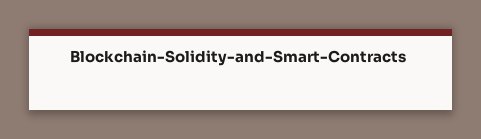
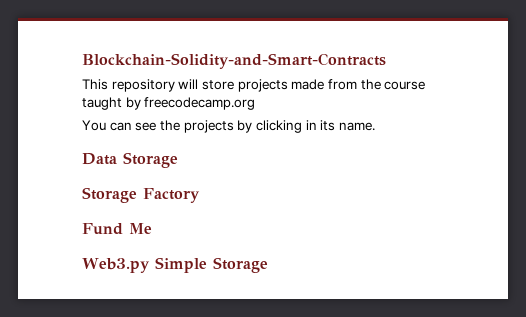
(406, 58) none -> [82,79,426,92] [82,97,256,110] [82,120,375,133] [82,152,178,168] [82,187,200,203] [82,223,152,235] [82,257,268,273] // This repository will store projects made from the course taught by freecodecamp.org // You can see the projects by clicking in its name. // Data Storage // Storage Factory // Fund Me // Web3.py Simple Storage

